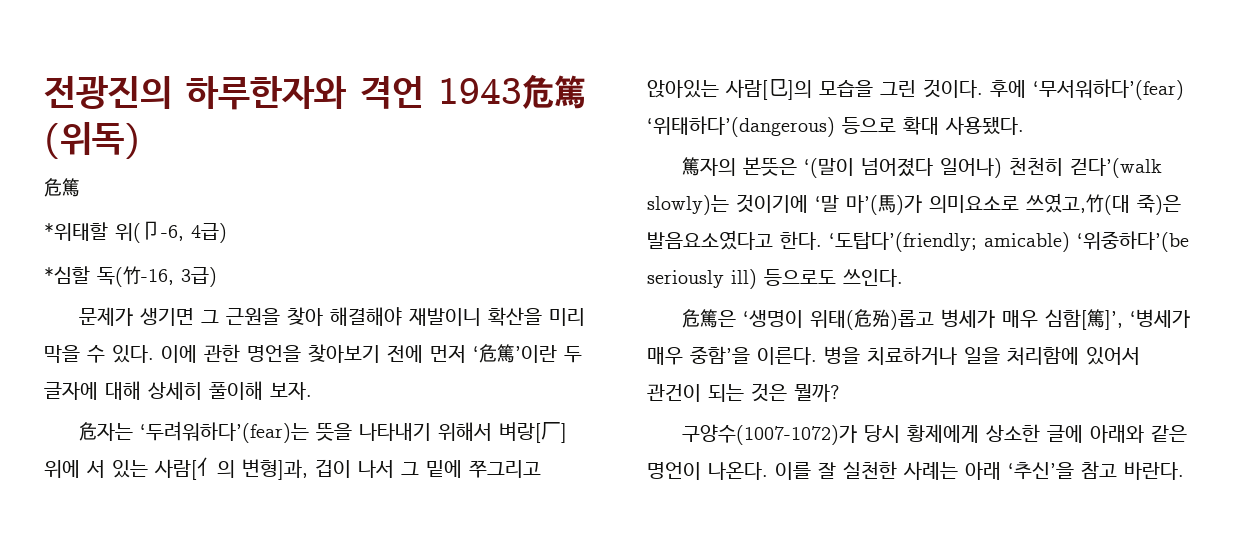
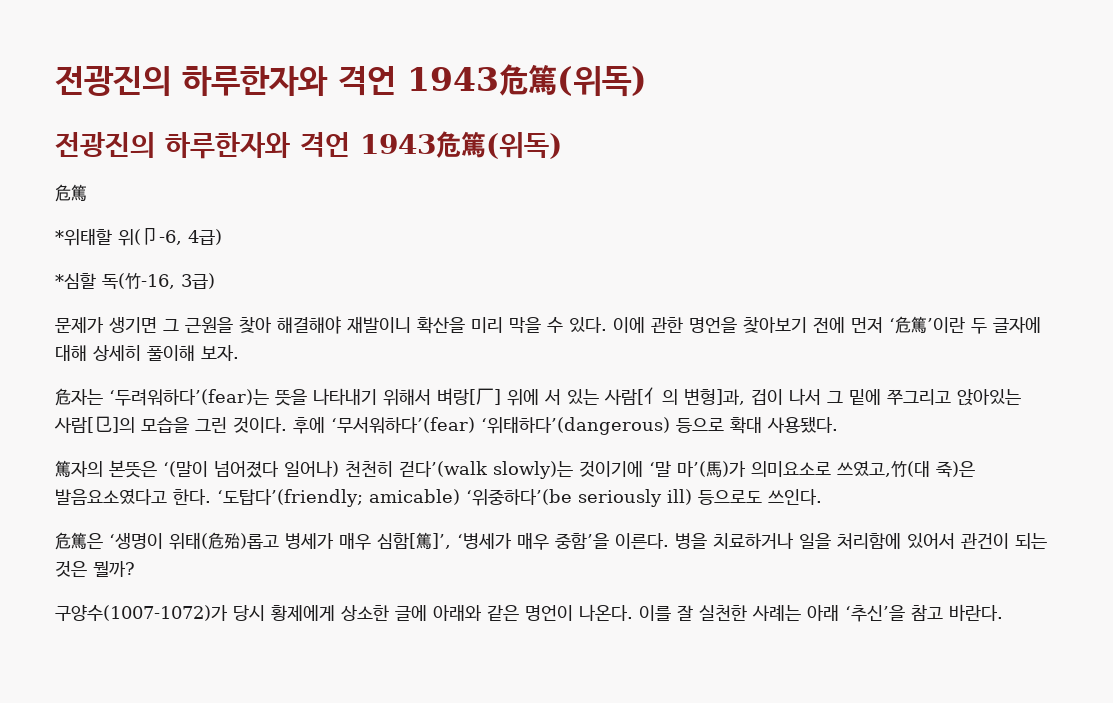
[44,74,586,110] [44,122,140,160] 전광진의 하루한자와 격언 1943危篤(위독) -> [55,64,647,97] [55,131,562,159] 전광진의 하루한자와 격언 1943危篤(위독) // 전광진의 하루한자와 격언 1943危篤(위독)

